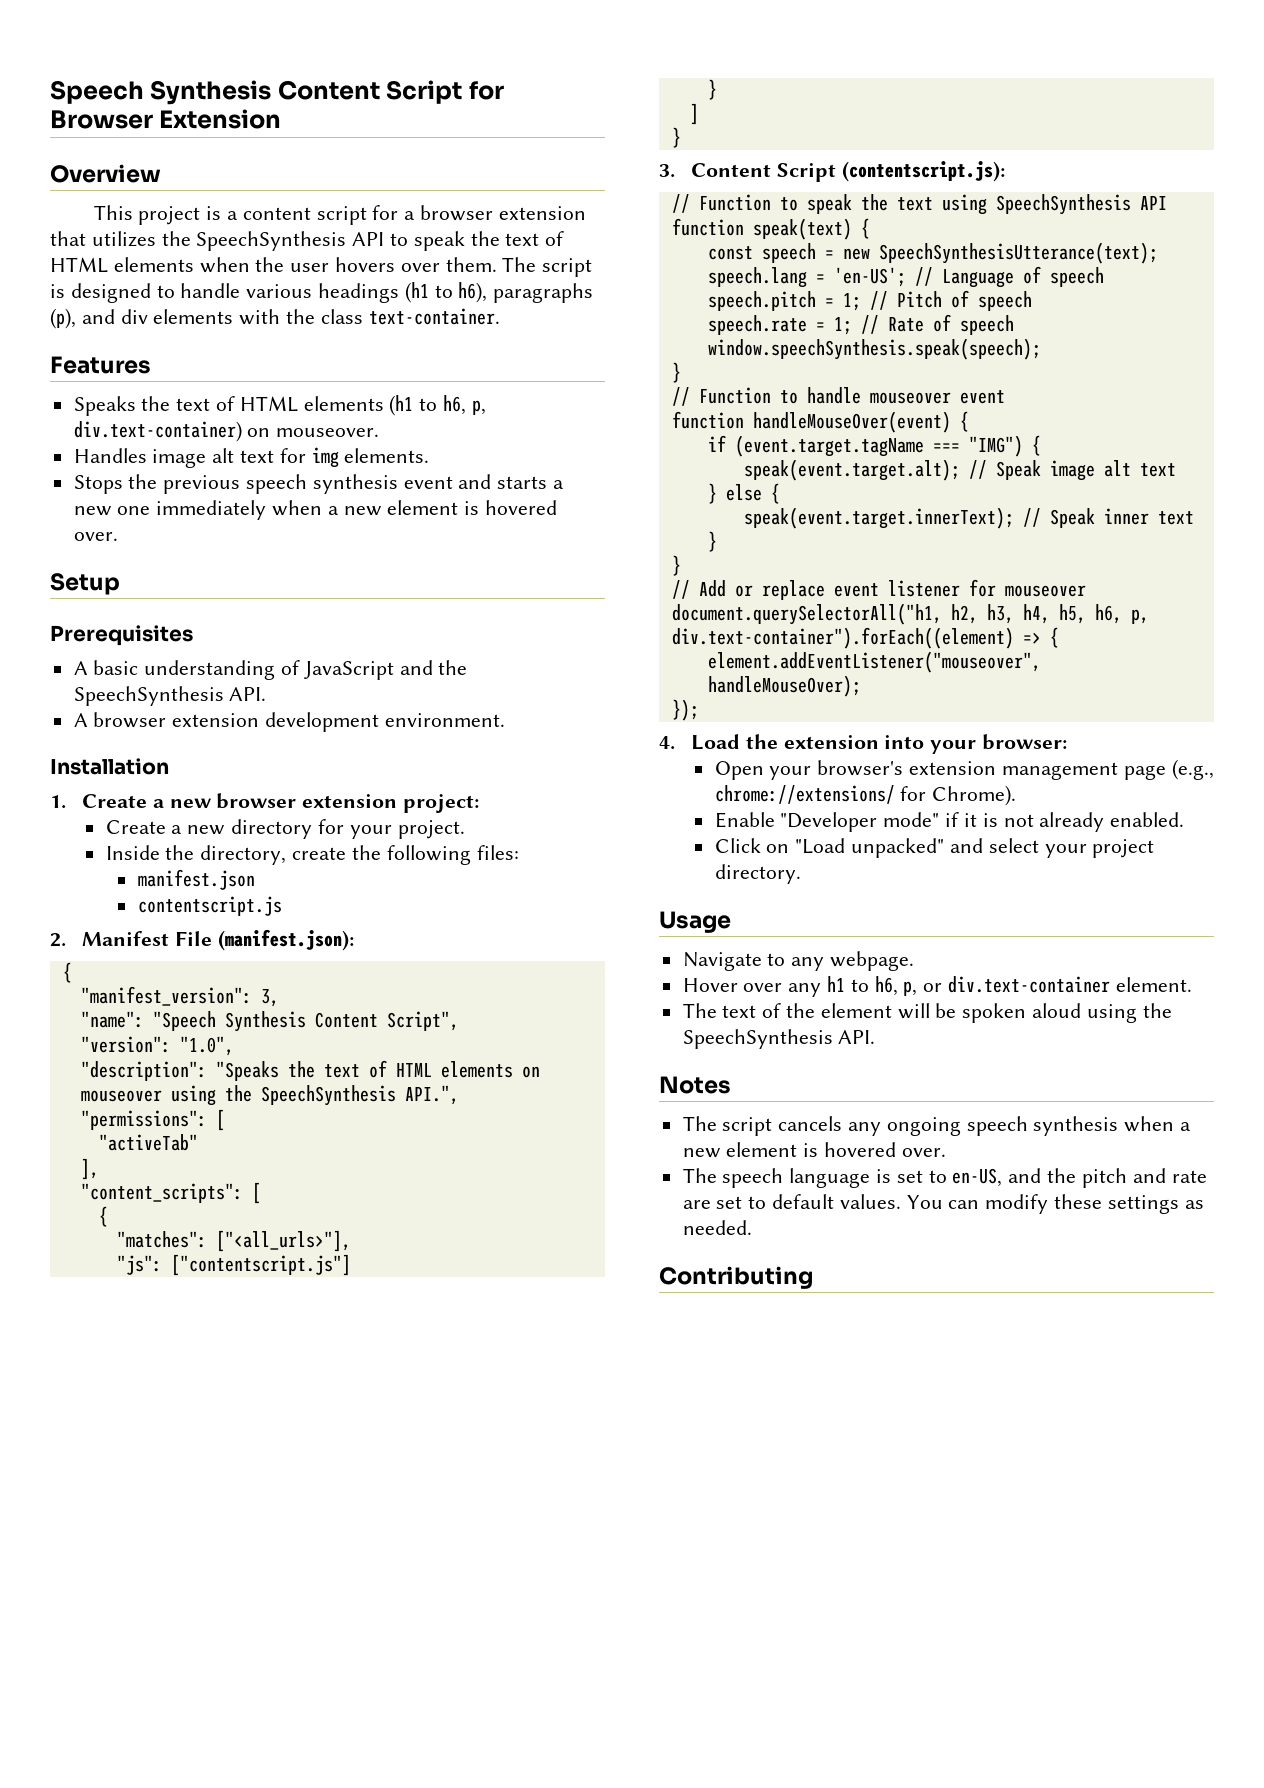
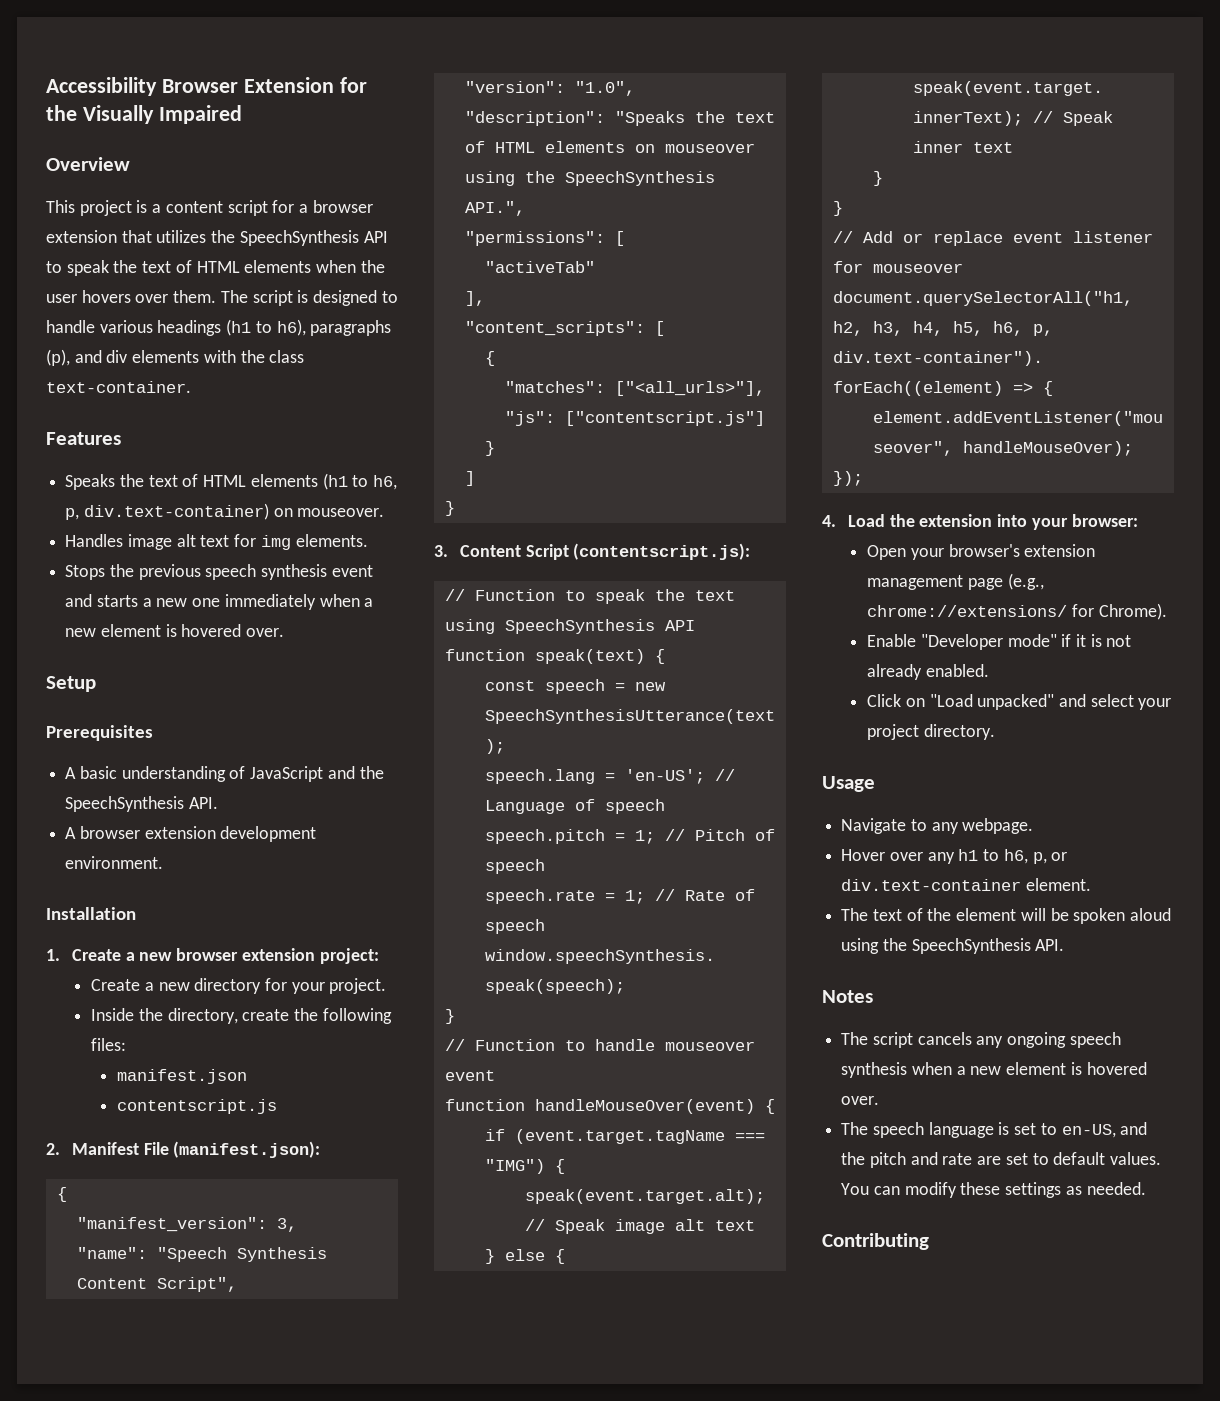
[50,80,504,105] [50,109,282,129] Speech Synthesis Content Script for Browser Extension -> [46,77,367,96] [46,105,242,124] Accessibility Browser Extension for the Visually Impaired

